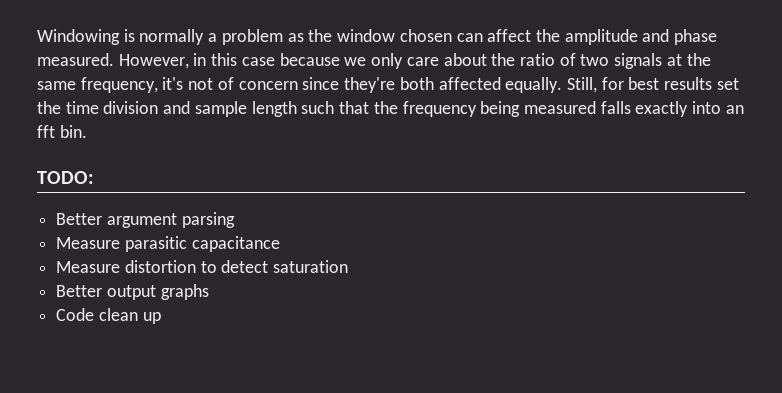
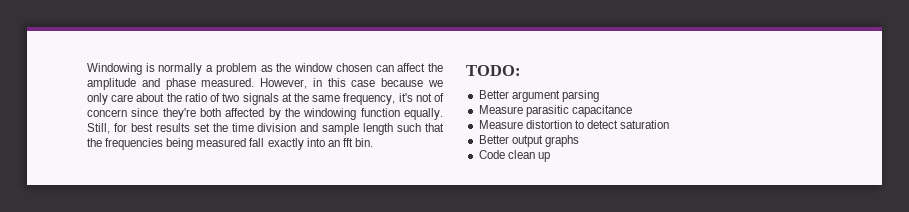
(501, 83) none -> [268,108,400,120] by the windowing function
[402,101,477,117] frequency -> [105,138,164,150] frequencies
[600,101,631,114] falls -> [249,138,265,147] fall

